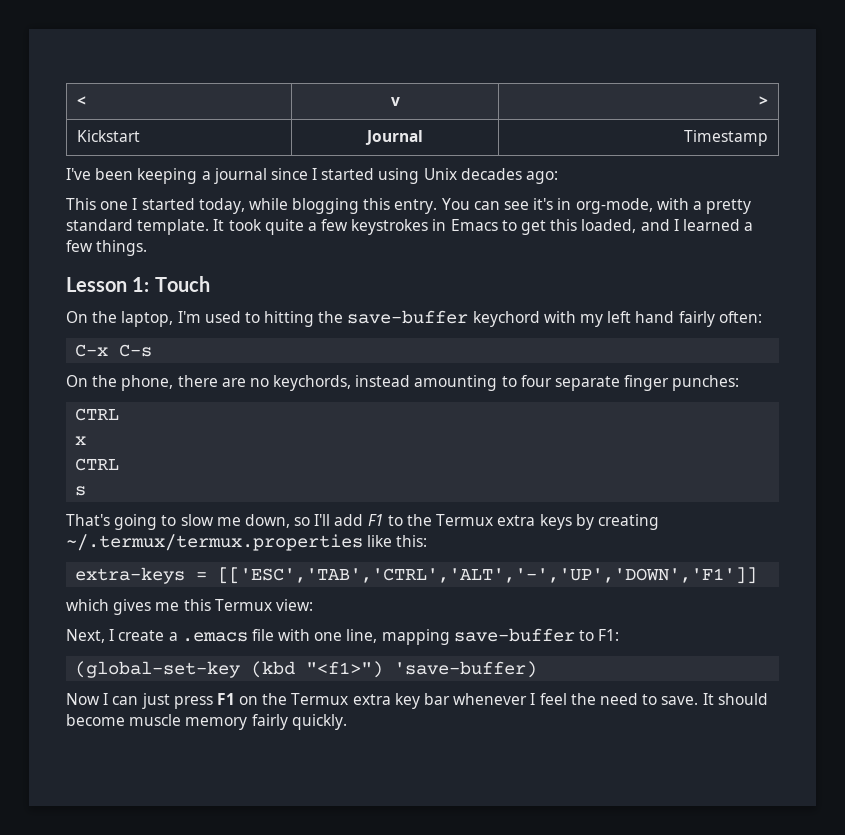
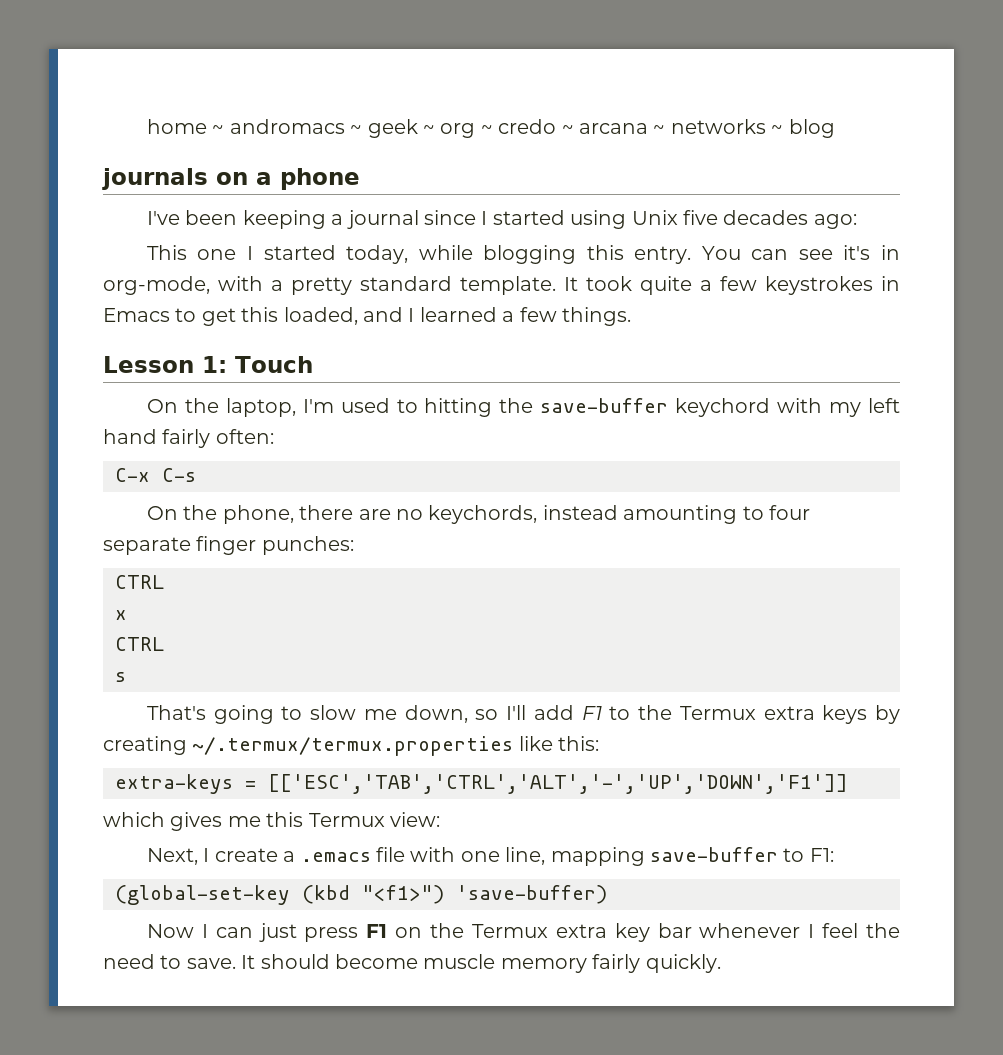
[77,96,87,106] [390,97,400,106] [758,96,768,106] [77,130,141,142] [365,130,423,145] [683,130,768,146] < | v | > // Kickstart | Journal | Timestamp -> [146,119,835,138] [102,168,360,190] home ~ andromacs ~ geek ~ org ~ credo ~ arcana ~ networks ~ blog // journals on a phone
(457, 174) none -> [682,210,718,225] five

